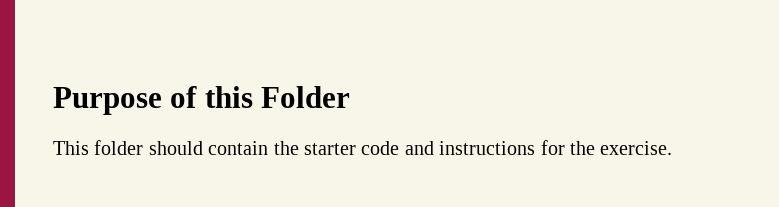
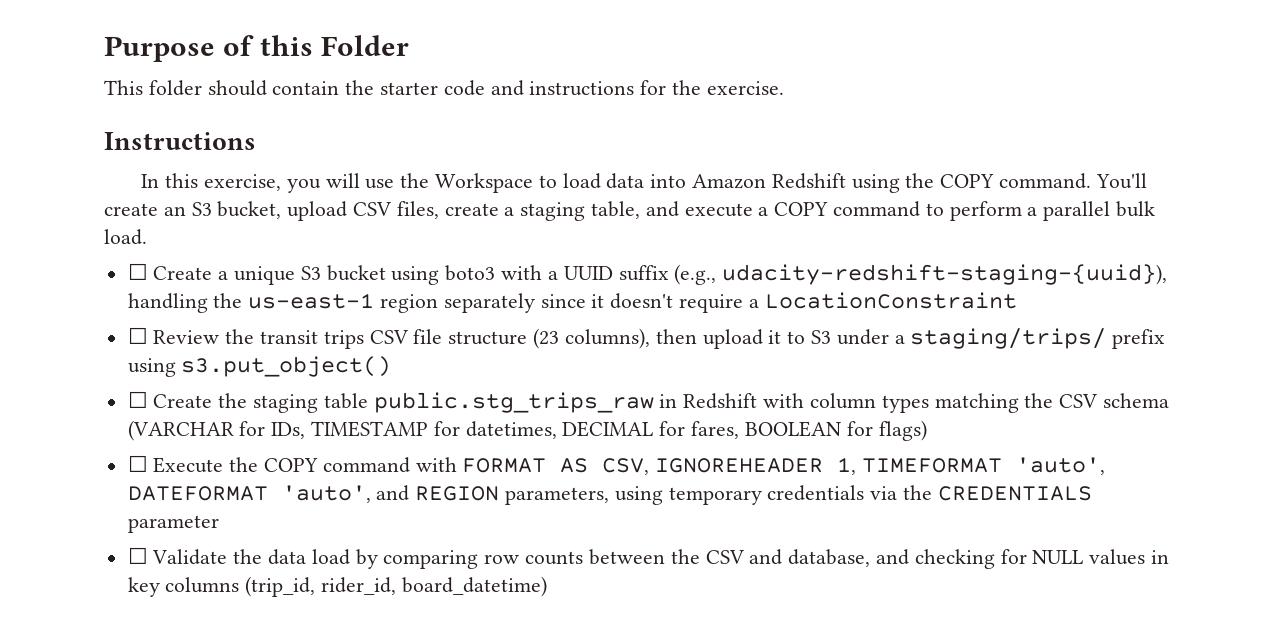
(673, 148) none -> [104,132,256,150] [141,173,1147,193] [104,201,1156,221] [104,229,147,245] [127,263,1168,285] [127,292,1017,313] [127,327,1166,349] [127,356,392,377] [127,391,1169,413] [127,420,927,441] [127,455,1106,475] [127,485,1092,505] [127,515,219,533] [127,547,1169,569] [127,576,547,597] // Instructions // In this exercise, you will use the Workspace to load data into Amazon Redshift using the COPY command. You'll create an S3 bucket, upload CSV files, create a staging table, and execute a COPY command to perform a parallel bulk load. // ☐ Create a unique S3 bucket using boto3 with a UUID suffix (e.g., udacity-redshift-staging-{uuid}), handling the us-east-1 region separately since it doesn't require a LocationConstraint // ☐ Review the transit trips CSV file structure (23 columns), then upload it to S3 under a staging/trips/ prefix using s3.put_object() // ☐ Create the staging table public.stg_trips_raw in Redshift with column types matching the CSV schema (VARCHAR for IDs, TIMESTAMP for datetimes, DECIMAL for fares, BOOLEAN for flags) // ☐ Execute the COPY command with FORMAT AS CSV, IGNOREHEADER 1, TIMEFORMAT 'auto', DATEFORMAT 'auto', and REGION parameters, using temporary credentials via the CREDENTIALS parameter // ☐ Validate the data load by comparing row counts between the CSV and database, and checking for NULL values in key columns (trip_id, rider_id, board_datetime)

